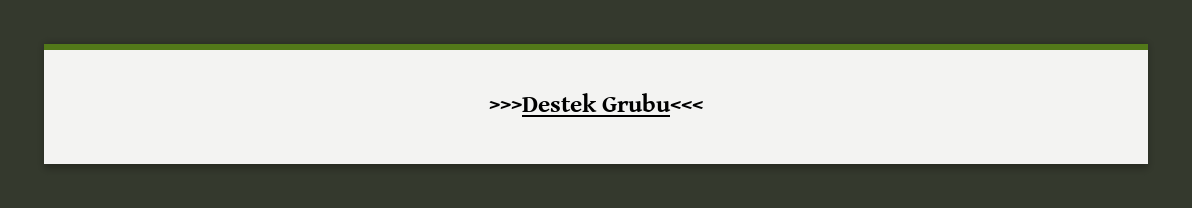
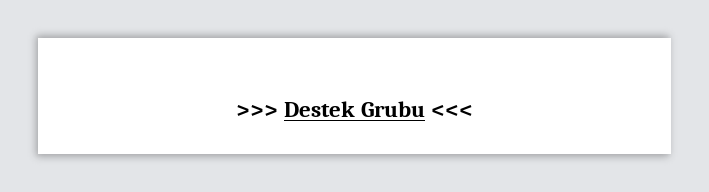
[488,93,704,112] >>>Destek Grubu<<< -> [235,101,474,117] >>> Destek Grubu <<<

